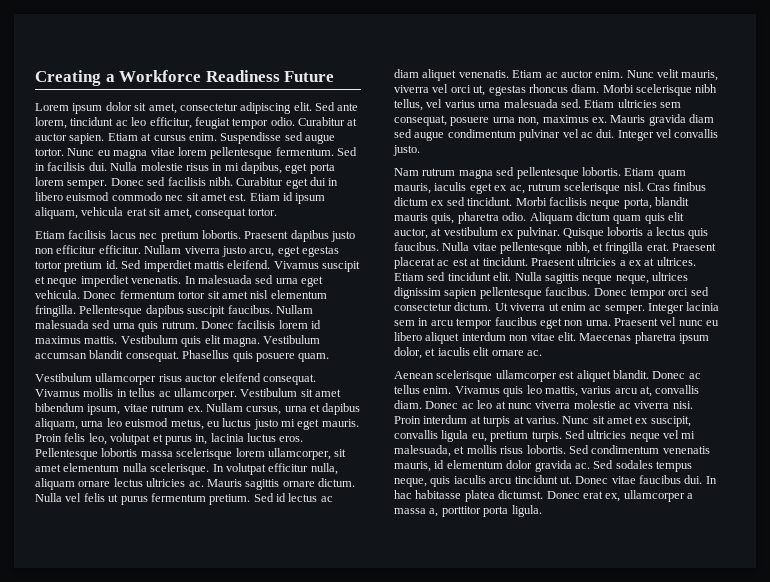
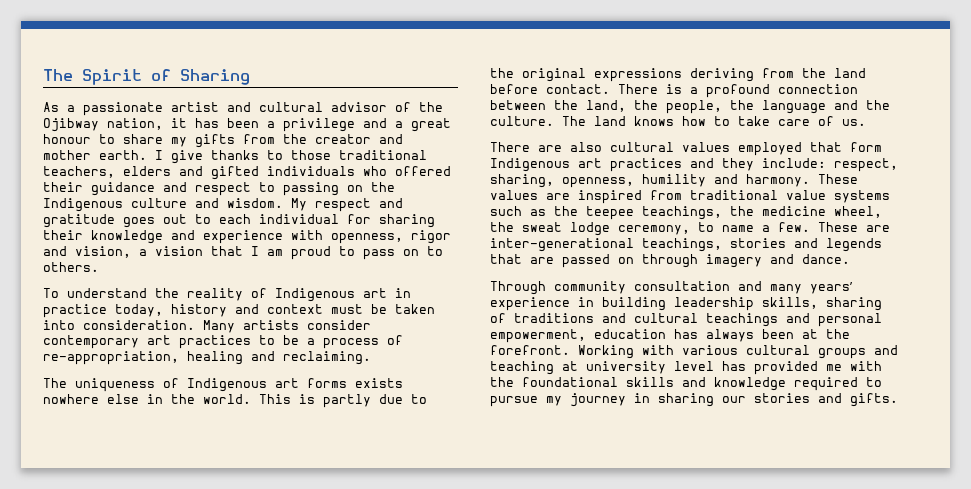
[35,70,335,86] [35,102,359,114] [35,117,358,129] [35,132,335,144] [35,147,357,159] [35,162,335,174] [35,177,339,189] [35,192,326,204] [35,207,278,219] [35,230,355,242] [35,245,339,257] [35,260,360,272] [35,275,323,287] [35,290,327,299] [35,305,313,317] [35,320,321,332] [35,335,321,347] [35,350,330,362] [35,373,316,385] [35,388,341,400] [35,403,361,415] [35,418,359,430] [35,433,304,445] [35,448,347,460] [35,463,338,475] [35,478,355,490] [35,493,333,505] [394,69,719,81] [394,84,718,96] [394,99,681,111] [394,114,714,126] [394,129,719,141] [393,145,420,156] [394,167,686,179] [394,182,707,194] [394,197,689,209] [394,212,684,224] [394,227,709,239] [394,242,716,254] [394,257,696,269] [394,272,688,284] [394,287,709,299] [394,302,720,314] [394,317,720,329] [394,332,709,344] [394,347,542,359] [394,370,701,382] [394,385,700,397] [394,400,693,409] [394,415,691,427] [394,430,696,442] [394,445,710,457] [394,460,692,472] [394,475,717,487] [394,490,693,502] [394,505,542,517] Creating a Workforce Readiness Future // Lorem ipsum dolor sit amet, consectetur adipiscing elit. Sed ante lorem, tincidunt ac leo efficitur, feugiat tempor odio. Curabitur at auctor sapien. Etiam at cursus enim. Suspendisse sed augue tortor. Nunc eu magna vitae lorem pellentesque fermentum. Sed in facilisis dui. Nulla molestie risus in mi dapibus, eget porta lorem semper. Donec sed facilisis nibh. Curabitur eget dui in libero euismod commodo nec sit amet est. Etiam id ipsum aliquam, vehicula erat sit amet, consequat tortor. // Etiam facilisis lacus nec pretium lobortis. Praesent dapibus justo non efficitur efficitur. Nullam viverra justo arcu, eget egestas tortor pretium id. Sed imperdiet mattis eleifend. Vivamus suscipit et neque imperdiet venenatis. In malesuada sed urna eget vehicula. Donec fermentum tortor sit amet nisl elementum fringilla. Pellentesque dapibus suscipit faucibus. Nullam malesuada sed urna quis rutrum. Donec facilisis lorem id maximus mattis. Vestibulum quis elit magna. Vestibulum accumsan blandit consequat. Phasellus quis posuere quam. // Vestibulum ullamcorper risus auctor eleifend consequat. Vivamus mollis in tellus ac ullamcorper. Vestibulum sit amet bibendum ipsum, vitae rutrum ex. Nullam cursus, urna et dapibus aliquam, urna leo euismod metus, eu luctus justo mi eget mauris. Proin felis leo, volutpat et purus in, lacinia luctus eros. Pellentesque lobortis massa scelerisque lorem ullamcorper, sit amet elementum nulla scelerisque. In volutpat efficitur nulla, aliquam ornare lectus ultricies ac. Mauris sagittis ornare dictum. Nulla vel felis ut purus fermentum pretium. Sed id lectus ac diam aliquet venenatis. Etiam ac auctor enim. Nunc velit mauris, viverra vel orci ut, egestas rhoncus diam. Morbi scelerisque nibh tellus, vel varius urna malesuada sed. Etiam ultricies sem consequat, posuere urna non, maximus ex. Mauris gravida diam sed augue condimentum pulvinar vel ac dui. Integer vel convallis justo. // Nam rutrum magna sed pellentesque lobortis. Etiam quam mauris, iaculis eget ex ac, rutrum scelerisque nisl. Cras finibus dictum ex sed tincidunt. Morbi facilisis neque porta, blandit mauris quis, pharetra odio. Aliquam dictum quam quis elit auctor, at vestibulum ex pulvinar. Quisque lobortis a lectus quis faucibus. Nulla vitae pellentesque nibh, et fringilla erat. Praesent placerat ac est at tincidunt. Praesent ultricies a ex at ultrices. Etiam sed tincidunt elit. Nulla sagittis neque neque, ultrices dignissim sapien pellentesque faucibus. Donec tempor orci sed consectetur dictum. Ut viverra ut enim ac semper. Integer lacinia sem in arcu tempor faucibus eget non urna. Praesent vel nunc eu libero aliquet interdum non vitae elit. Maecenas pharetra ipsum dolor, et iaculis elit ornare ac. // Aenean scelerisque ullamcorper est aliquet blandit. Donec ac tellus enim. Vivamus quis leo mattis, varius arcu at, convallis diam. Donec ac leo at nunc viverra molestie ac viverra nisi. Proin interdum at turpis at varius. Nunc sit amet ex suscipit, convallis ligula eu, pretium turpis. Sed ultricies neque vel mi malesuada, et mollis risus lobortis. Sed condimentum venenatis mauris, id elementum dolor gravida ac. Sed sodales tempus neque, quis iaculis arcu tincidunt ut. Donec vitae faucibus dui. In hac habitasse platea dictumst. Donec erat ex, ullamcorper a massa a, porttitor porta ligula. -> [43,69,250,85] [43,102,443,116] [43,118,451,132] [43,134,403,148] [43,150,427,164] [43,166,451,180] [43,182,395,196] [43,198,403,212] [43,214,435,228] [43,230,451,244] [43,246,443,260] [43,262,99,272] [43,288,411,302] [43,304,435,318] [43,320,371,333] [43,335,403,349] [43,351,371,365] [43,378,403,392] [43,394,427,408] [490,68,866,82] [490,84,858,98] [490,100,890,114] [490,116,866,126] [490,142,882,156] [490,158,898,172] [490,174,858,188] [490,190,890,204] [490,206,882,220] [490,222,890,236] [490,238,882,252] [490,254,850,268] [490,281,853,295] [490,297,882,311] [490,313,882,327] [490,329,850,343] [490,345,898,359] [490,361,882,375] [490,377,882,391] [490,393,898,407] The Spirit of Sharing // As a passionate artist and cultural advisor of the Ojibway nation, it has been a privilege and a great honour to share my gifts from the creator and mother earth. I give thanks to those traditional teachers, elders and gifted individuals who offered their guidance and respect to passing on the Indigenous culture and wisdom. My respect and gratitude goes out to each individual for sharing their knowledge and experience with openness, rigor and vision, a vision that I am proud to pass on to others. // To understand the reality of Indigenous art in practice today, history and context must be taken into consideration. Many artists consider contemporary art practices to be a process of re-appropriation, healing and reclaiming. // The uniqueness of Indigenous art forms exists nowhere else in the world. This is partly due to the original expressions deriving from the land before contact. There is a profound connection between the land, the people, the language and the culture. The land knows how to take care of us. // There are also cultural values employed that form Indigenous art practices and they include: respect, sharing, openness, humility and harmony. These values are inspired from traditional value systems such as the teepee teachings, the medicine wheel, the sweat lodge ceremony, to name a few. These are inter-generational teachings, stories and legends that are passed on through imagery and dance. // Through community consultation and many years’ experience in building leadership skills, sharing of traditions and cultural teachings and personal empowerment, education has always been at the forefront. Working with various cultural groups and teaching at university level has provided me with the foundational skills and knowledge required to pursue my journey in sharing our stories and gifts.

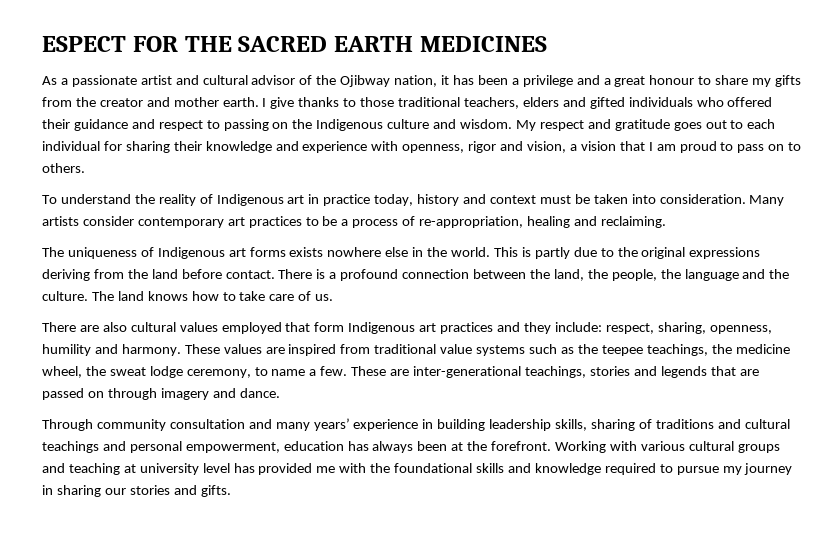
[43,69,250,85] The Spirit of Sharing -> [42,36,547,52] ESPECT FOR THE SACRED EARTH MEDICINES

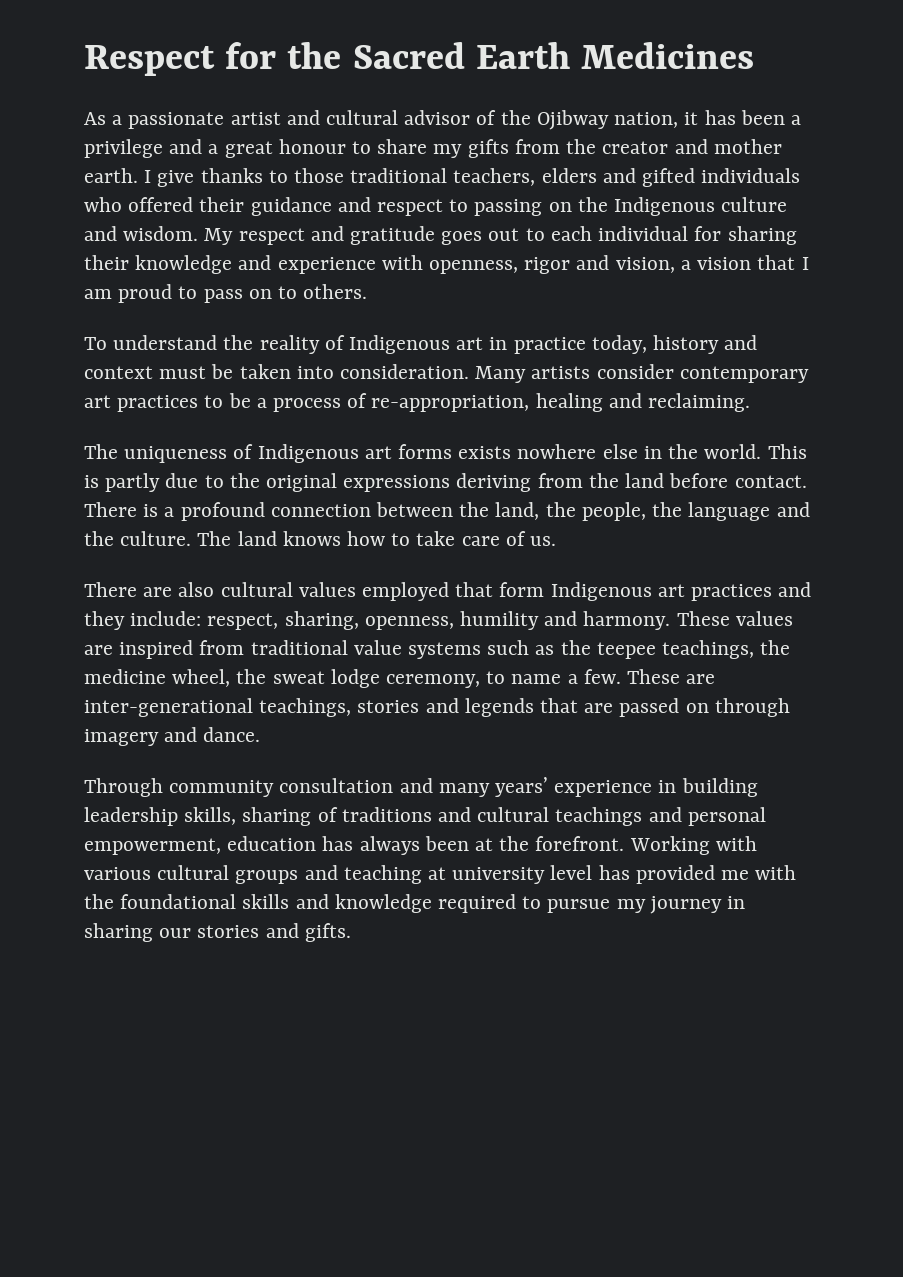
[42,36,547,52] ESPECT FOR THE SACRED EARTH MEDICINES -> [84,42,755,76] Respect for the Sacred Earth Medicines

